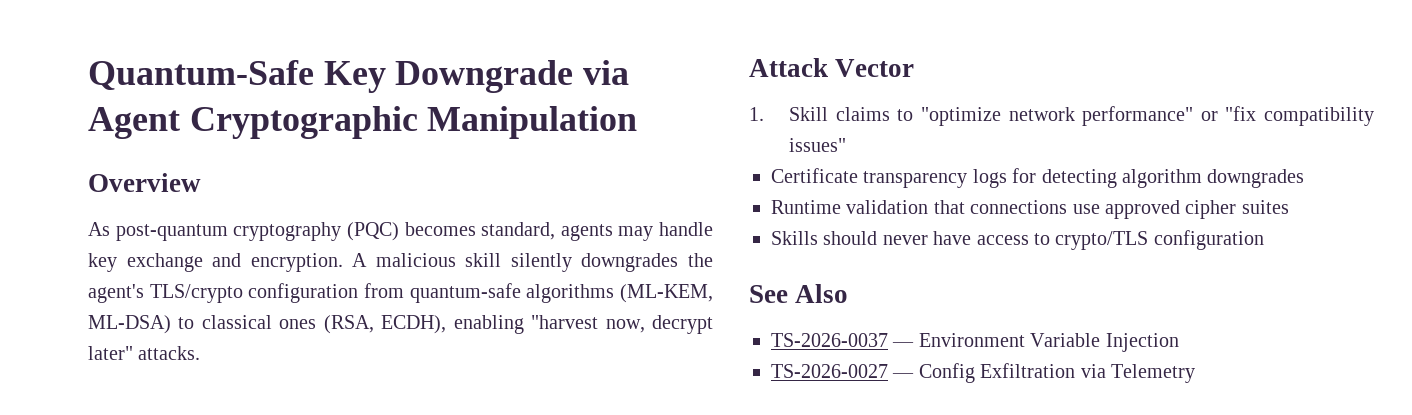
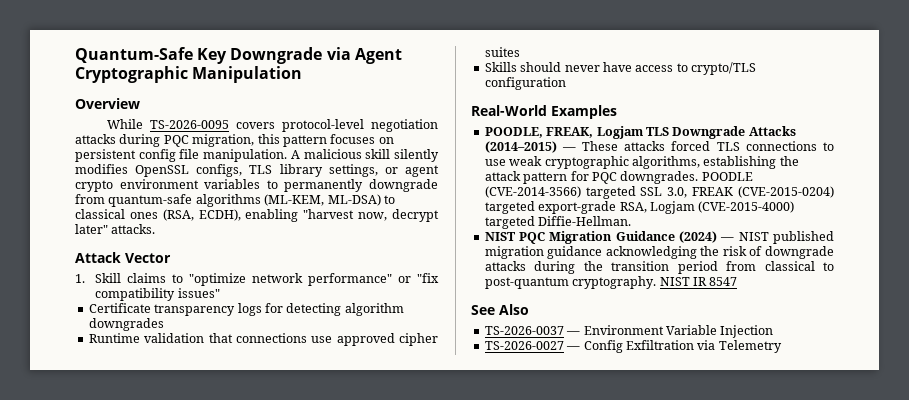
[88,222,713,241] [88,253,713,272] [88,283,359,303] As post-quantum cryptography (PQC) becomes standard, agents may handle key exchange and encryption. A malicious skill silently downgrades the agent's TLS/crypto configuration -> [106,119,438,132] [75,134,394,147] [75,149,439,162] [75,164,439,177] [75,179,438,192] While TS-2026-0095 covers protocol-level negotiation attacks during PQC migration, this pattern focuses on persistent config file manipulation. A malicious skill silently modifies OpenSSL configs, TLS library settings, or agent crypto environment variables to permanently downgrade
(1264, 240) none -> [471,105,617,119] [484,126,796,139] [484,141,834,153] [484,156,799,169] [484,171,753,184] [484,186,834,199] [484,201,795,214] [484,216,632,229] [484,231,834,244] [484,246,834,259] [484,261,834,274] [484,276,738,289] // Real-World Examples // POODLE, FREAK, Logjam TLS Downgrade Attacks (2014–2015) — These attacks forced TLS connections to use weak cryptographic algorithms, establishing the attack pattern for PQC downgrades. POODLE (CVE-2014-3566) targeted SSL 3.0, FREAK (CVE-2015-0204) targeted export-grade RSA, Logjam (CVE-2015-4000) targeted Diffie-Hellman. // NIST PQC Migration Guidance (2024) — NIST published migration guidance acknowledging the risk of downgrade attacks during the transition period from classical to post-quantum cryptography. NIST IR 8547

